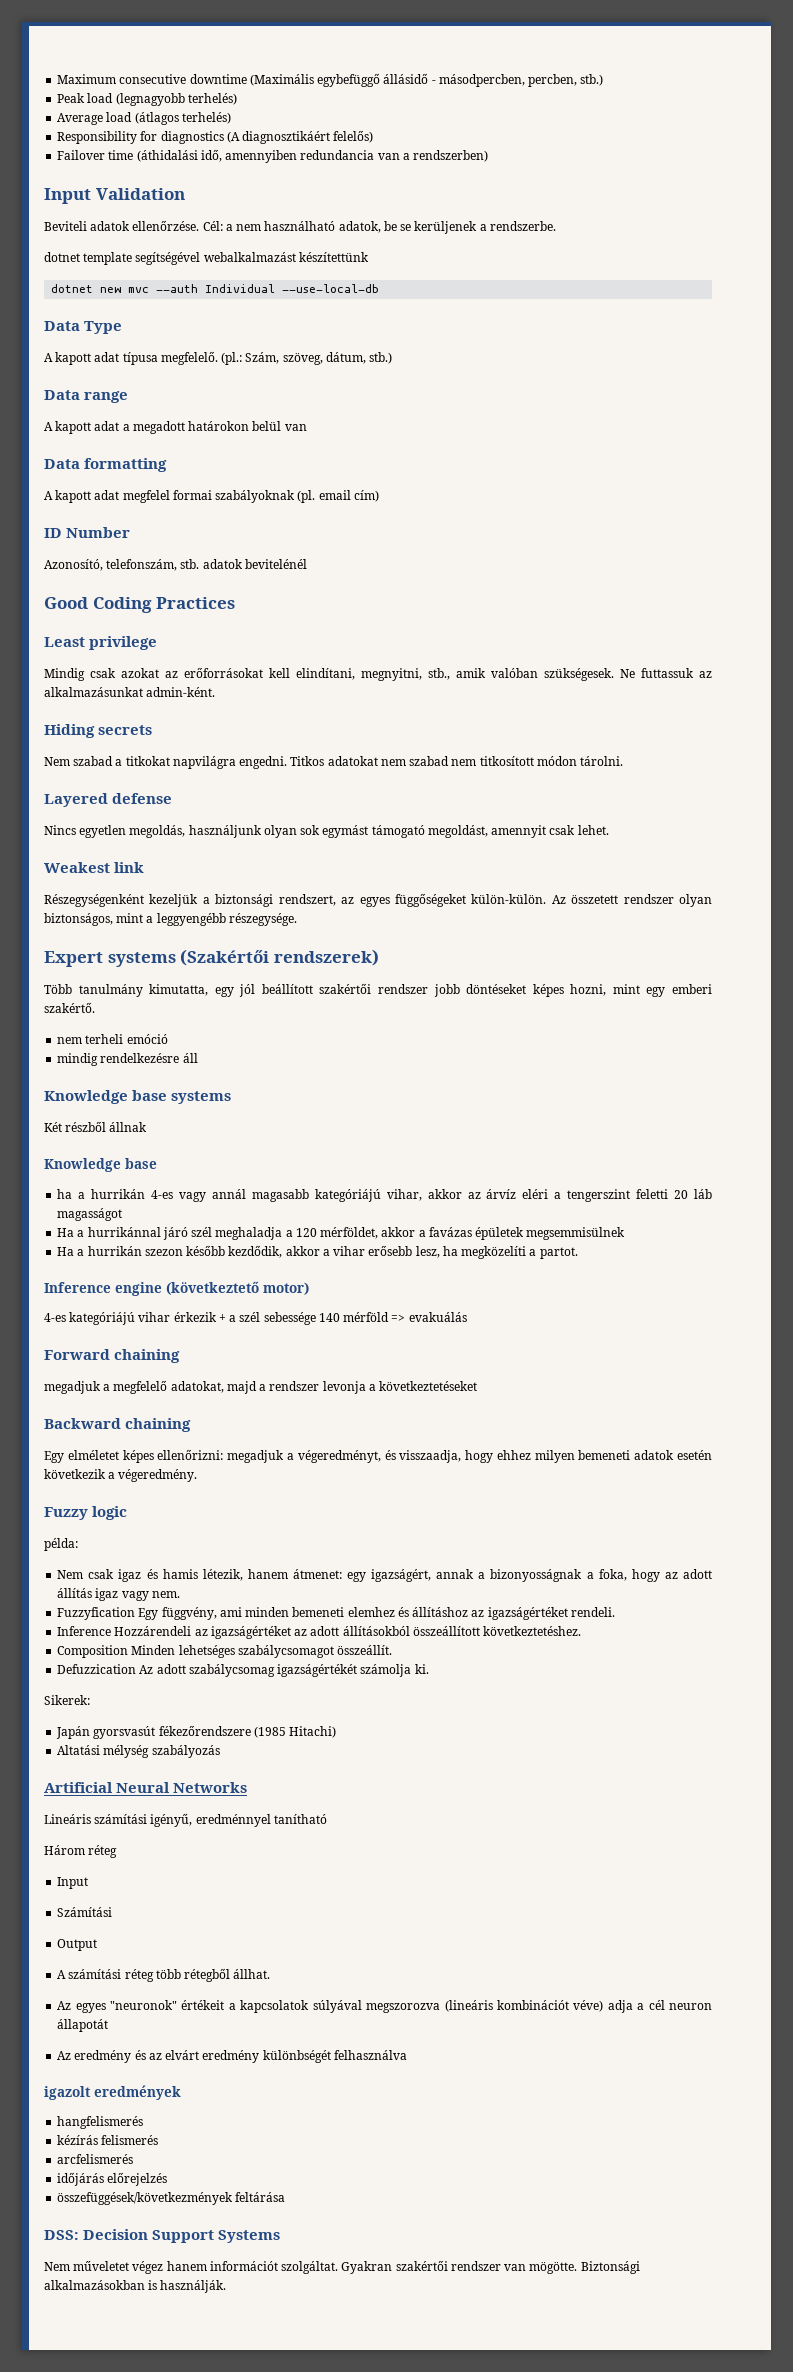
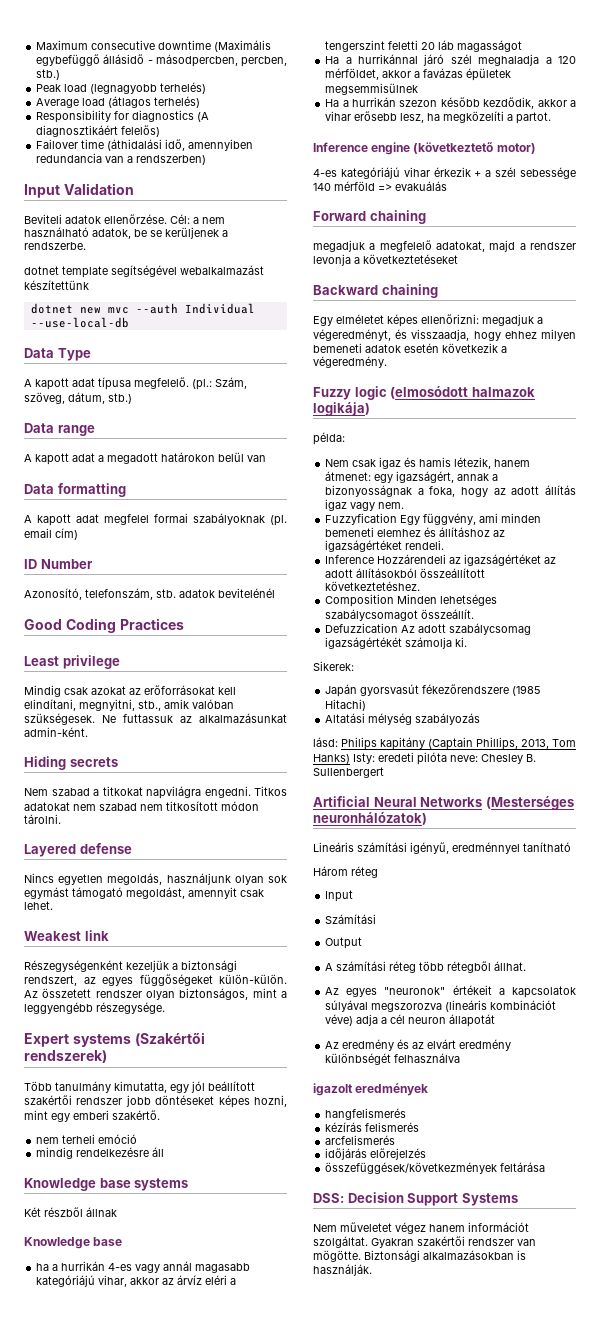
(128, 1513) none -> [390,386,535,399] [313,402,370,416] (elmosódott halmazok logikája)
(220, 1751) none -> [313,737,576,750] [313,752,536,765] [313,767,384,778] // lásd: Philips kapitány (Captain Phillips, 2013, Tom Hanks) Isty: eredeti pilóta neve: Chesley B. Sullenbergert
(248, 1787) none -> [485,796,574,810] [313,812,427,825] (Mesterséges neuronhálózatok)

